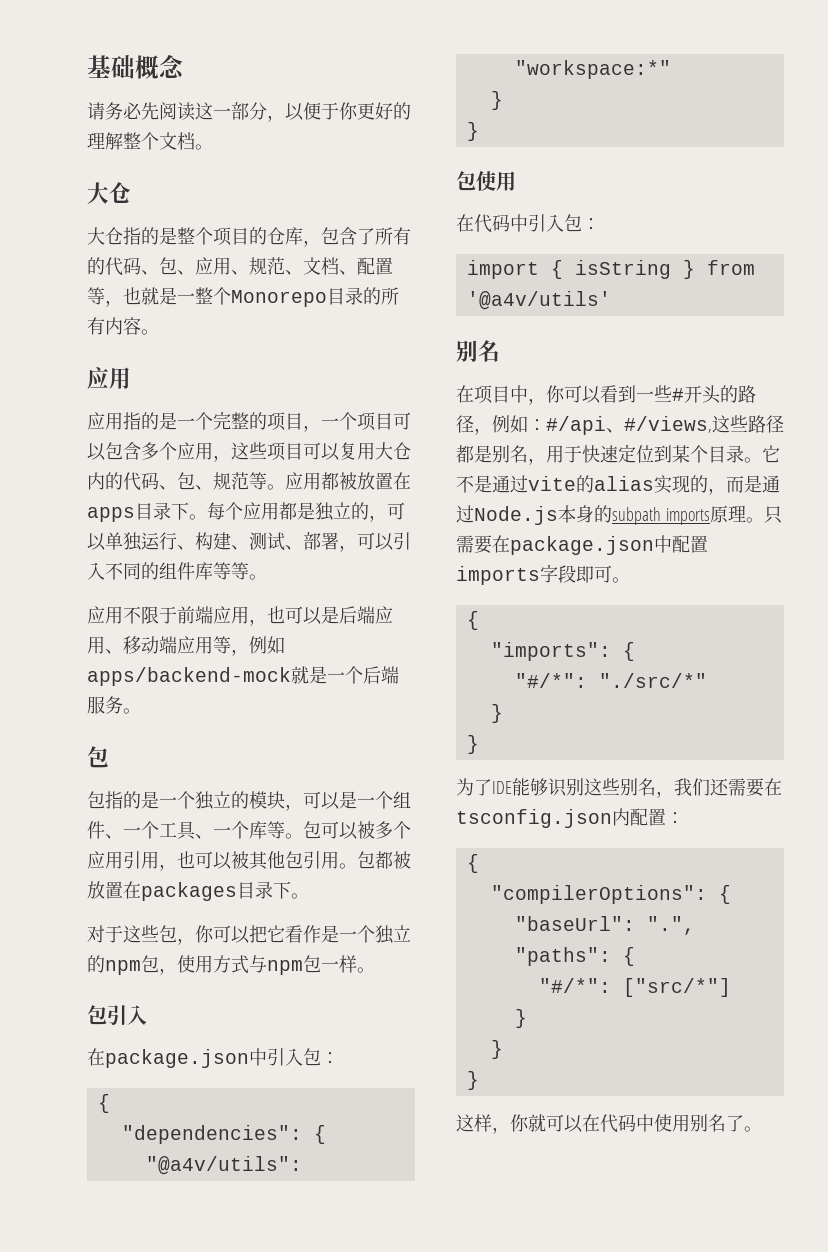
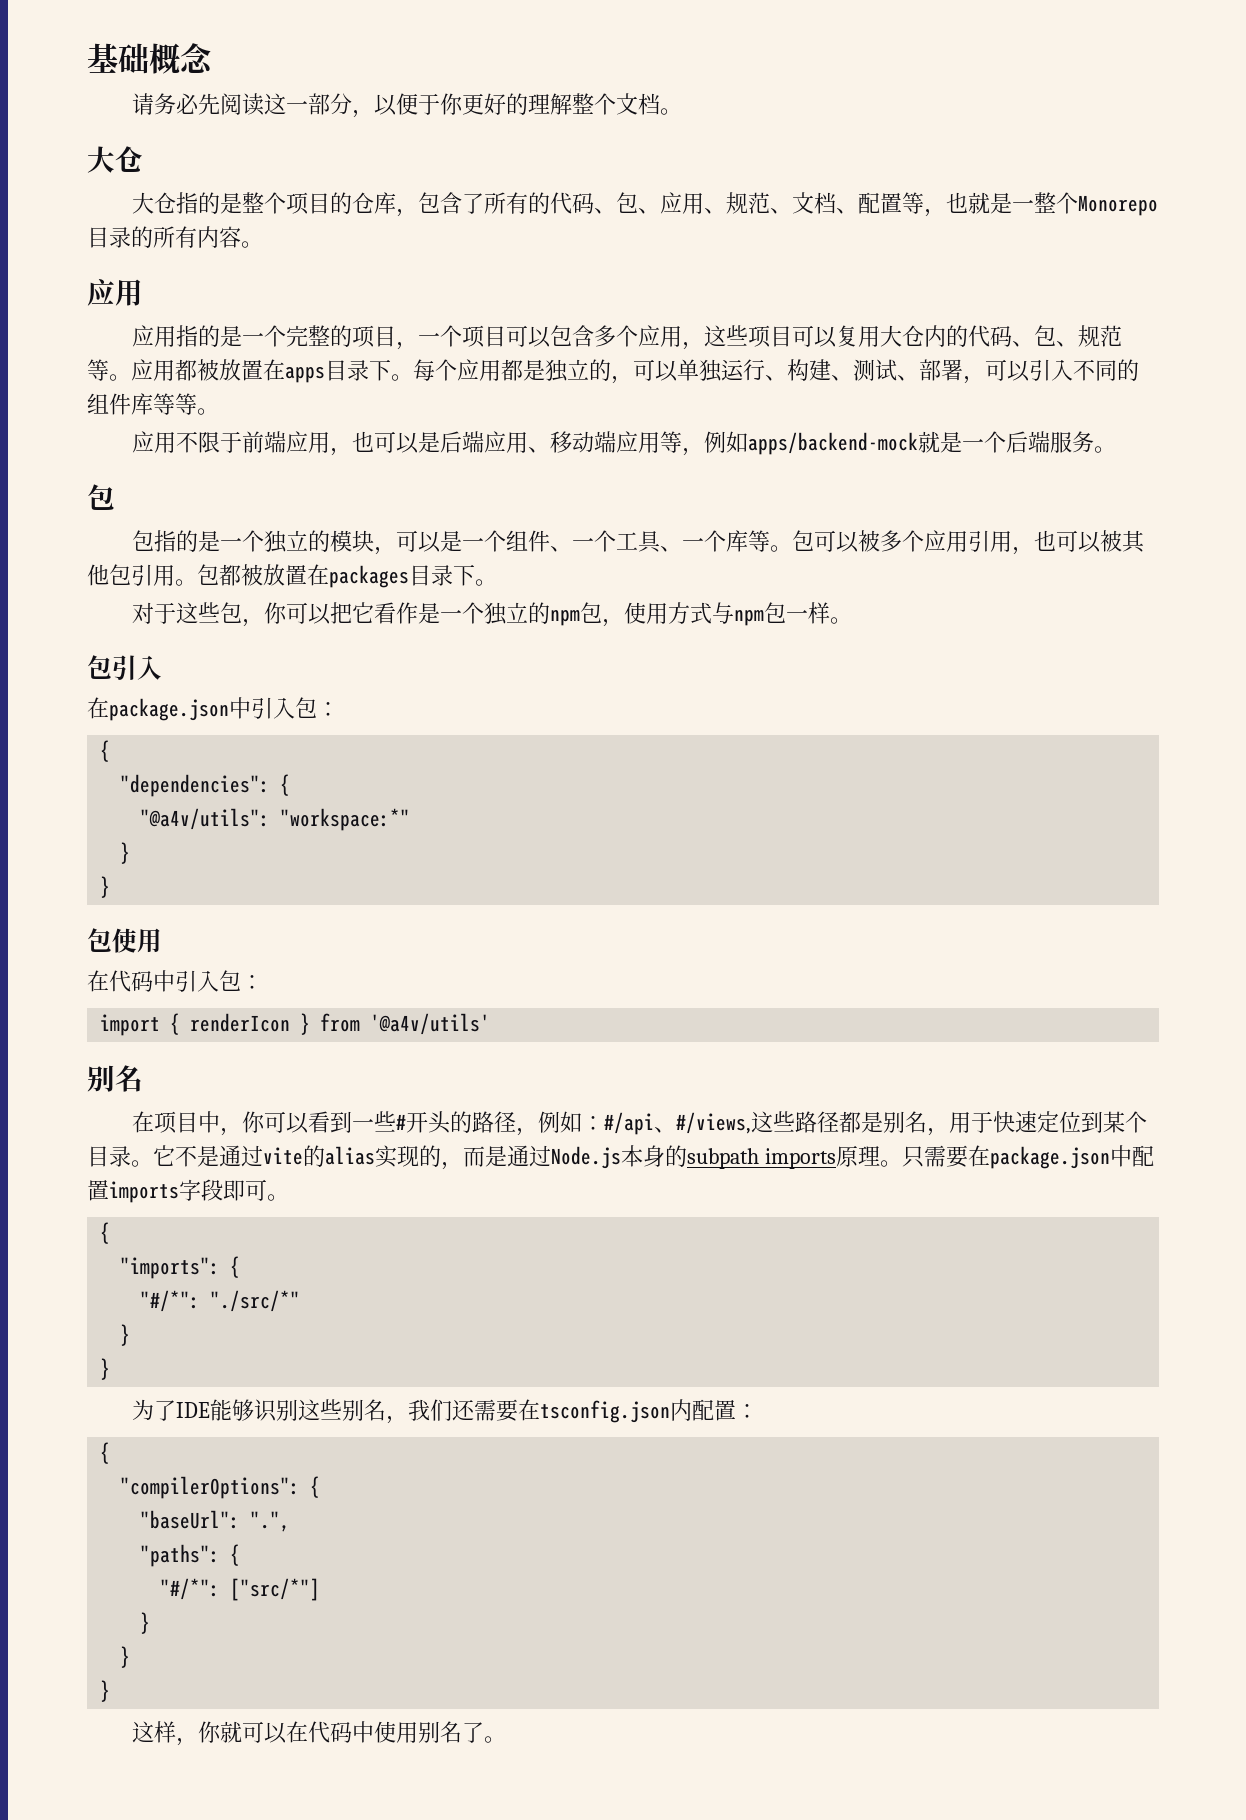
[574,260,671,279] isString -> [190,1013,291,1032] renderIcon

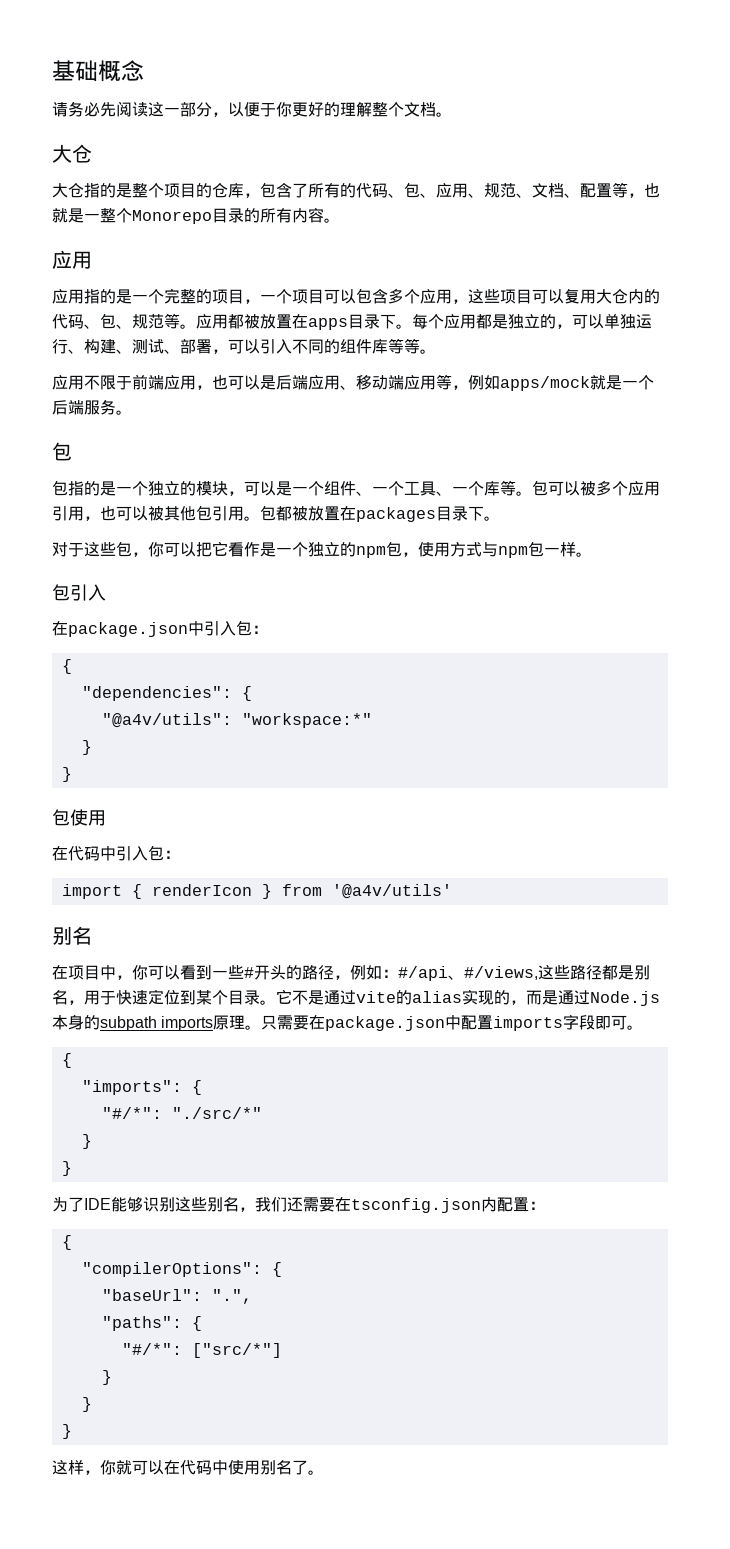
[747,432,918,455] apps/backend-mock -> [500,376,590,391] apps/mock

